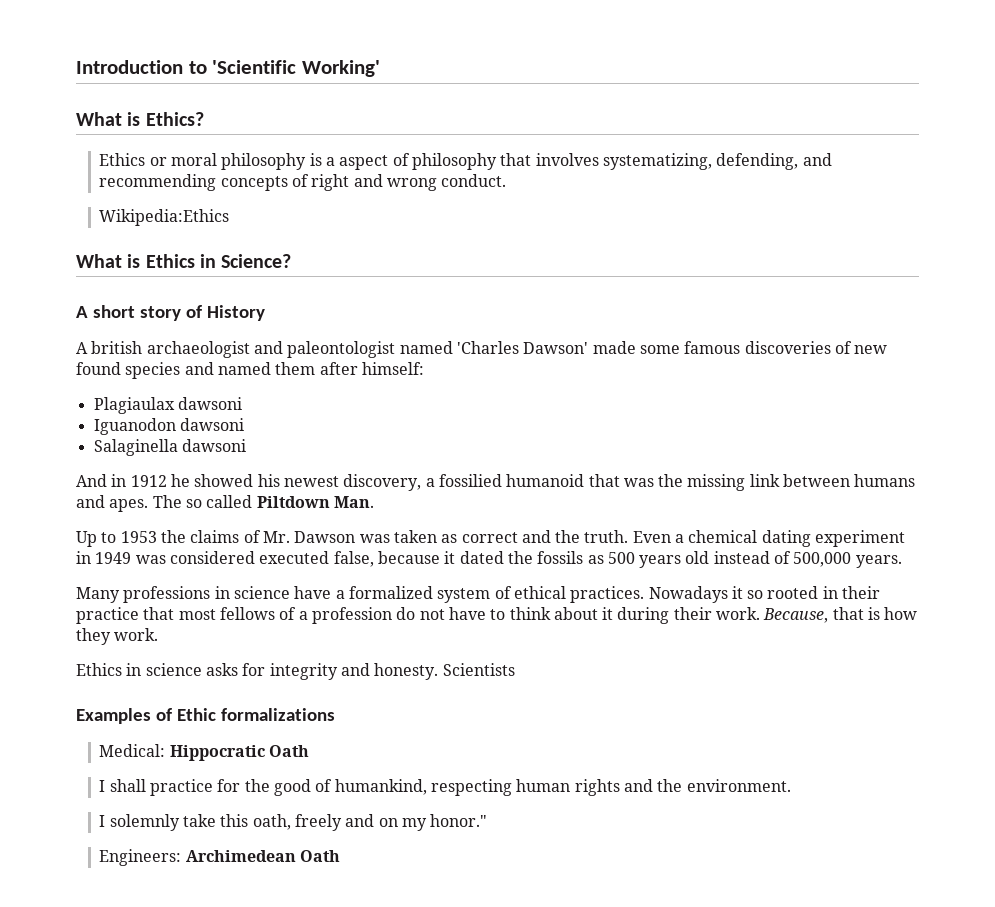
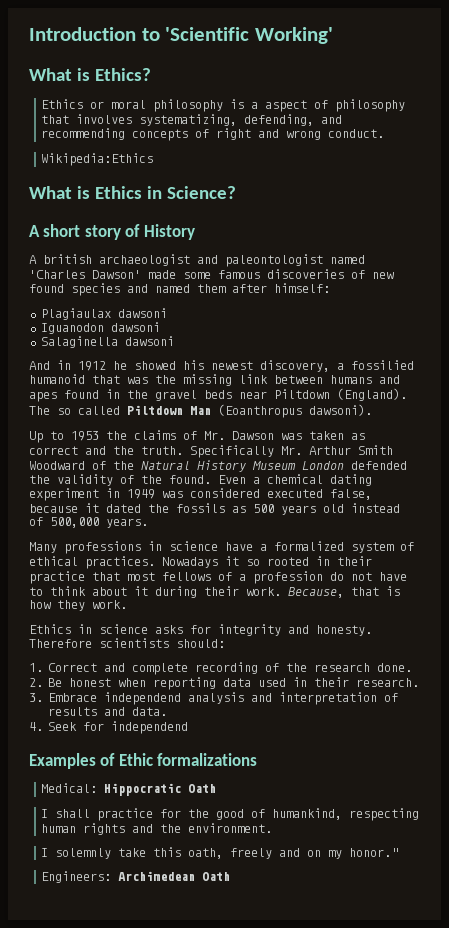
[109,499,149,512] apes. -> [29,388,407,402] apes found in the gravel beds near Piltdown (England).
[333,496,374,508] Man. -> [190,404,372,418] Man (Eoanthropus dawsoni).
(629, 536) none -> [190,445,393,458] [29,460,407,472] [29,474,211,486] Specifically Mr. Arthur Smith Woodward of the Natural History Museum London defended the validity of the found.
[442,663,515,676] Scientists -> [29,638,225,648] [29,662,413,675] [29,677,420,690] [29,692,399,705] [48,707,168,716] [29,721,189,734] Therefore scientists should: // 1. Correct and complete recording of the research done. // 2. Be honest when reporting data used in their research. // 3. Embrace independend analysis and interpretation of results and data. // 4. Seek for independend

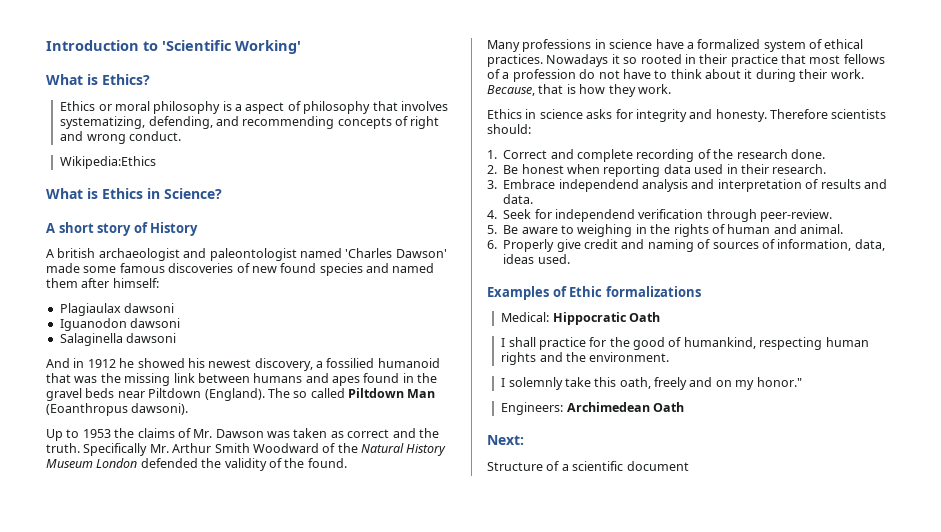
[218,474,372,486] [29,488,372,501] [29,503,400,515] [29,517,148,528] Even a chemical dating experiment in 1949 was considered executed false, because it dated the fossils as 500 years old instead of 500,000 years. -> (347, 463) none
(189, 727) none -> [638,209,833,222] [487,224,843,237] [487,239,885,252] [503,254,570,264] verification through peer-review. // 5. Be aware to weighing in the rights of human and animal. // 6. Properly give credit and naming of sources of information, data, ideas used.
(231, 876) none -> [487,435,524,445] [487,461,689,471] // Next: // Structure of a scientific document

